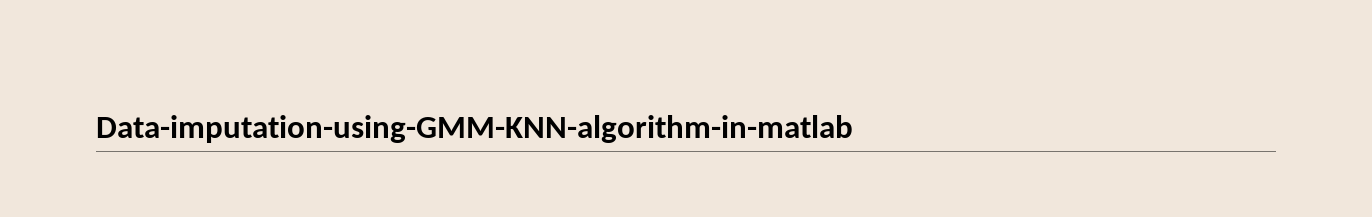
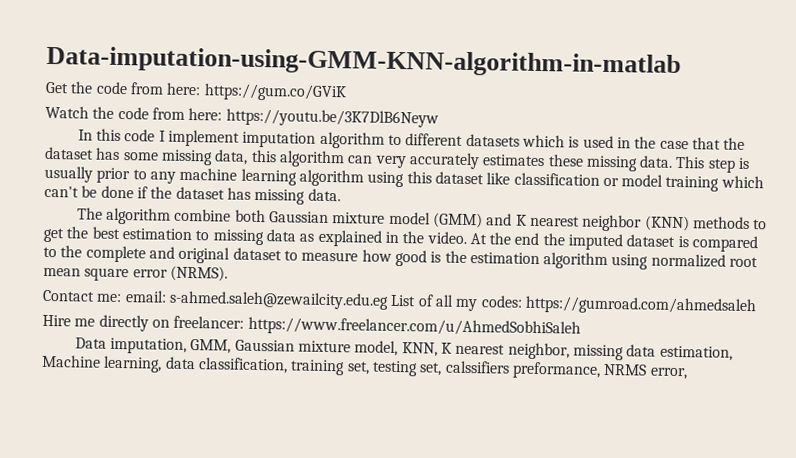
(853, 129) none -> [45,81,347,102] [45,105,439,128] [77,128,746,150] [44,146,751,173] [44,165,764,192] [44,185,341,205] [76,207,768,232] [43,226,759,253] [43,245,759,270] [43,265,228,282] [42,289,757,316] [42,314,581,338] [74,337,733,361] [41,354,688,380] // Get the code from here: https://gum.co/GViK // Watch the code from here: https://youtu.be/3K7DlB6Neyw // In this code I implement imputation algorithm to different datasets which is used in the case that the dataset has some missing data, this algorithm can very accurately estimates these missing data. This step is usually prior to any machine learning algorithm using this dataset like classification or model training which can't be done if the dataset has missing data. // The algorithm combine both Gaussian mixture model (GMM) and K nearest neighbor (KNN) methods to get the best estimation to missing data as explained in the video. At the end the imputed dataset is compared to the complete and original dataset to measure how good is the estimation algorithm using normalized root mean square error (NRMS). // Contact me: email: s-ahmed.saleh@zewailcity.edu.eg List of all my codes: https://gumroad.com/ahmedsaleh // Hire me directly on freelancer: https://www.freelancer.com/u/AhmedSobhiSaleh // Data imputation, GMM, Gaussian mixture model, KNN, K nearest neighbor, missing data estimation, Machine learning, data classification, training set, testing set, calssifiers preformance, NRMS error,

